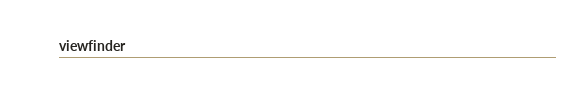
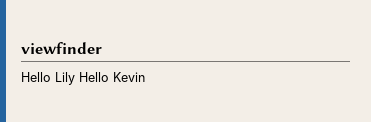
(126, 45) none -> [21,72,145,85] // Hello Lily Hello Kevin

